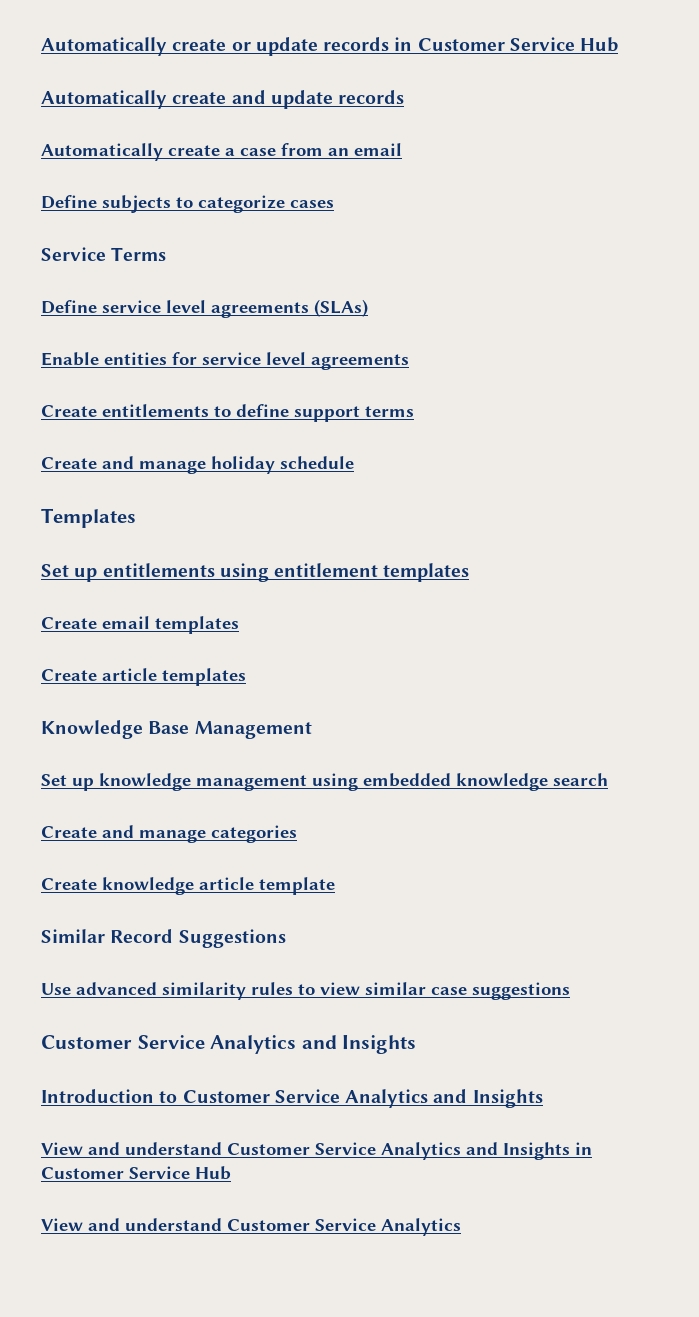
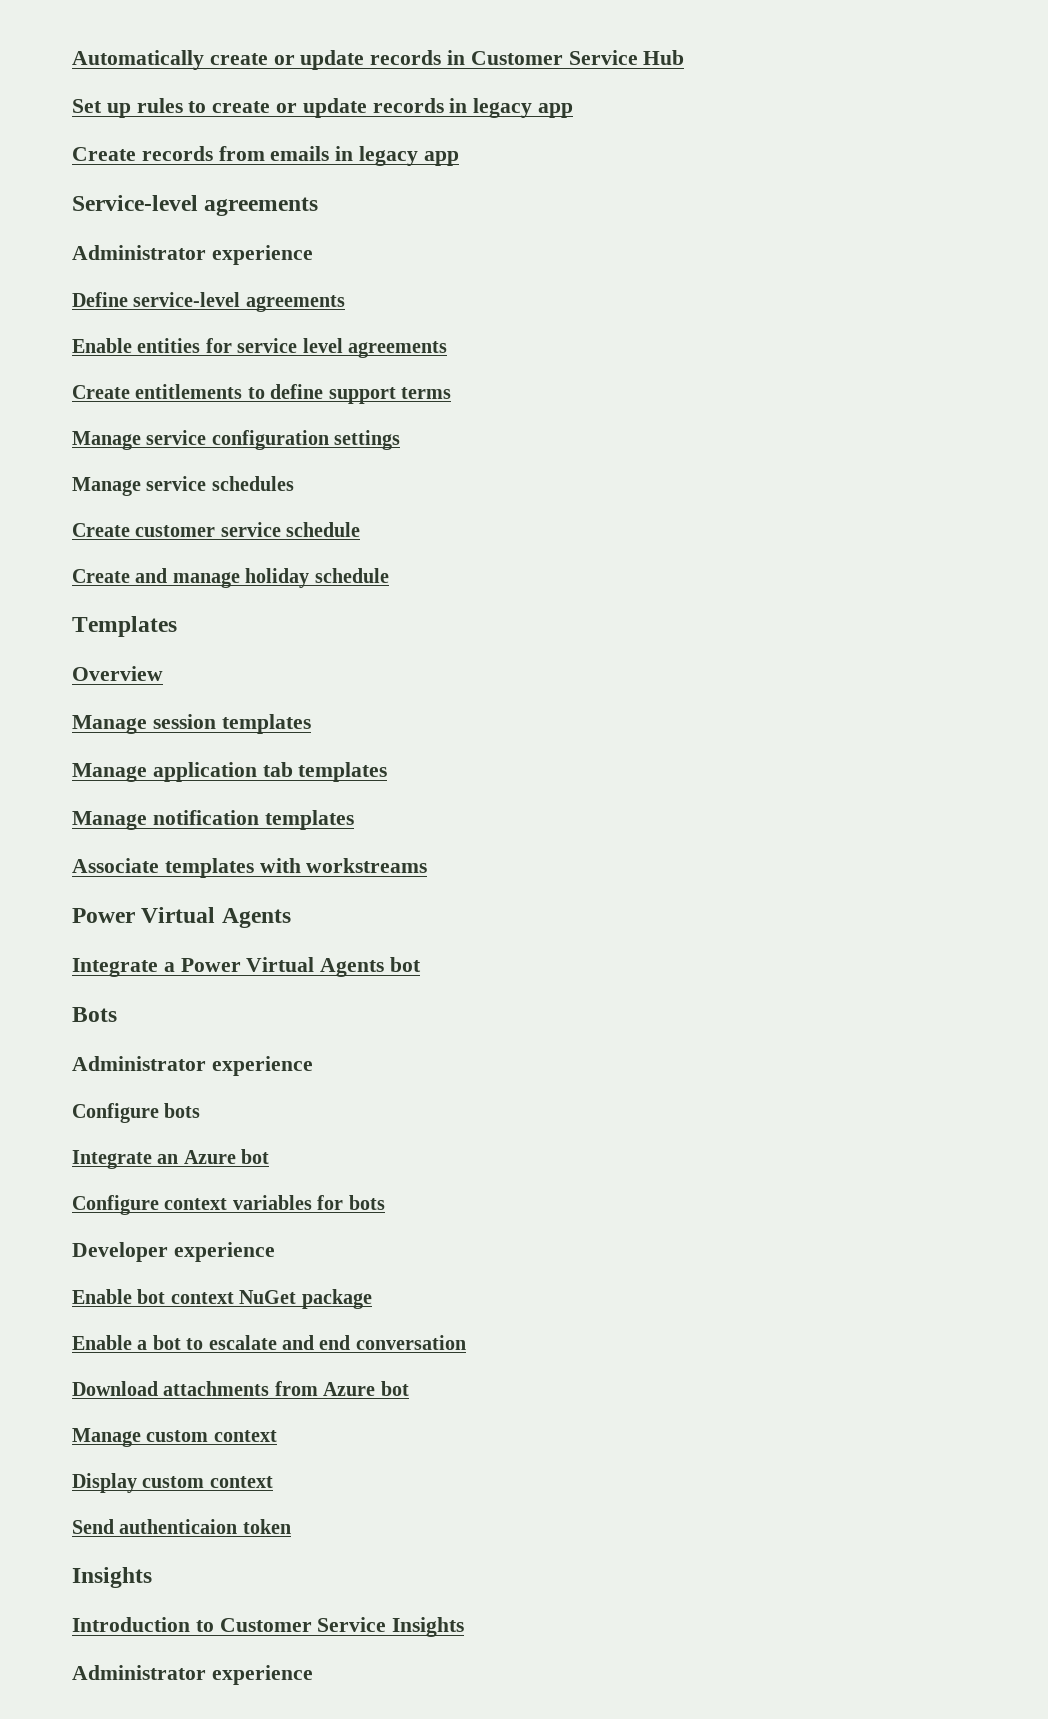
[41,90,405,109] [41,143,402,161] [41,195,334,213] [41,247,167,261] [41,299,368,318] Automatically create and update records // Automatically create a case from an email // Define subjects to categorize cases // Service Terms // Define service level agreements (SLAs) -> [72,98,574,118] [72,146,459,166] [72,195,319,216] [72,245,313,265] [72,292,345,312] Set up rules to create or update records in legacy app // Create records from emails in legacy app // Service-level agreements // Administrator experience // Define service-level agreements
(414, 411) none -> [72,430,401,450] [72,476,294,496] [72,522,361,537] // Manage service configuration settings // Manage service schedules // Create customer service schedule
[41,563,470,582] [41,616,239,634] [41,668,246,686] [41,720,312,739] [41,773,608,791] [41,825,297,843] [41,877,335,895] [41,929,286,948] [41,982,570,1000] [41,1035,337,1054] Set up entitlements using entitlement templates // Create email templates // Create article templates // Knowledge Base Management // Set up knowledge management using embedded knowledge search // Create and manage categories // Create knowledge article template // Similar Record Suggestions // Use advanced similarity rules to view similar case suggestions // Customer Service Analytics and -> [72,666,163,681] [72,714,311,734] [72,762,388,782] [72,810,354,830] [72,858,428,878] [72,907,291,928] [72,957,422,977] [72,1007,117,1022] [72,1056,313,1076] [72,1103,201,1123] [72,1149,270,1169] [72,1195,385,1215] [72,1242,275,1262] [72,1289,372,1309] [72,1335,466,1350] [72,1381,409,1396] [72,1428,277,1447] [72,1473,273,1493] [72,1519,291,1534] Overview // Manage session templates // Manage application tab templates // Manage notification templates // Associate templates with workstreams // Power Virtual Agents // Integrate a Power Virtual Agents bot // Bots // Administrator experience // Configure bots // Integrate an Azure bot // Configure context variables for bots // Developer experience // Enable bot context NuGet package // Enable a bot to escalate and end conversation // Download attachments from Azure bot // Manage custom context // Display custom context // Send authenticaion token //
[345,1089,543,1108] [41,1142,592,1160] [41,1166,231,1180] [41,1218,461,1236] Analytics and Insights // View and understand Customer Service Analytics and Insights in Customer Service Hub // View and understand Customer Service Analytics -> [392,1617,465,1637] [72,1665,313,1685] Insights // Administrator experience

